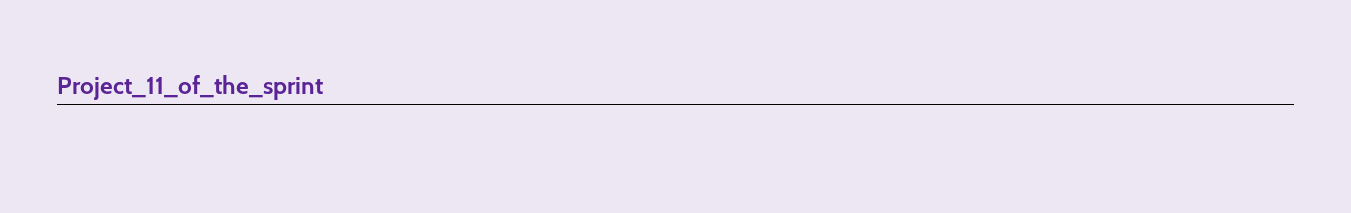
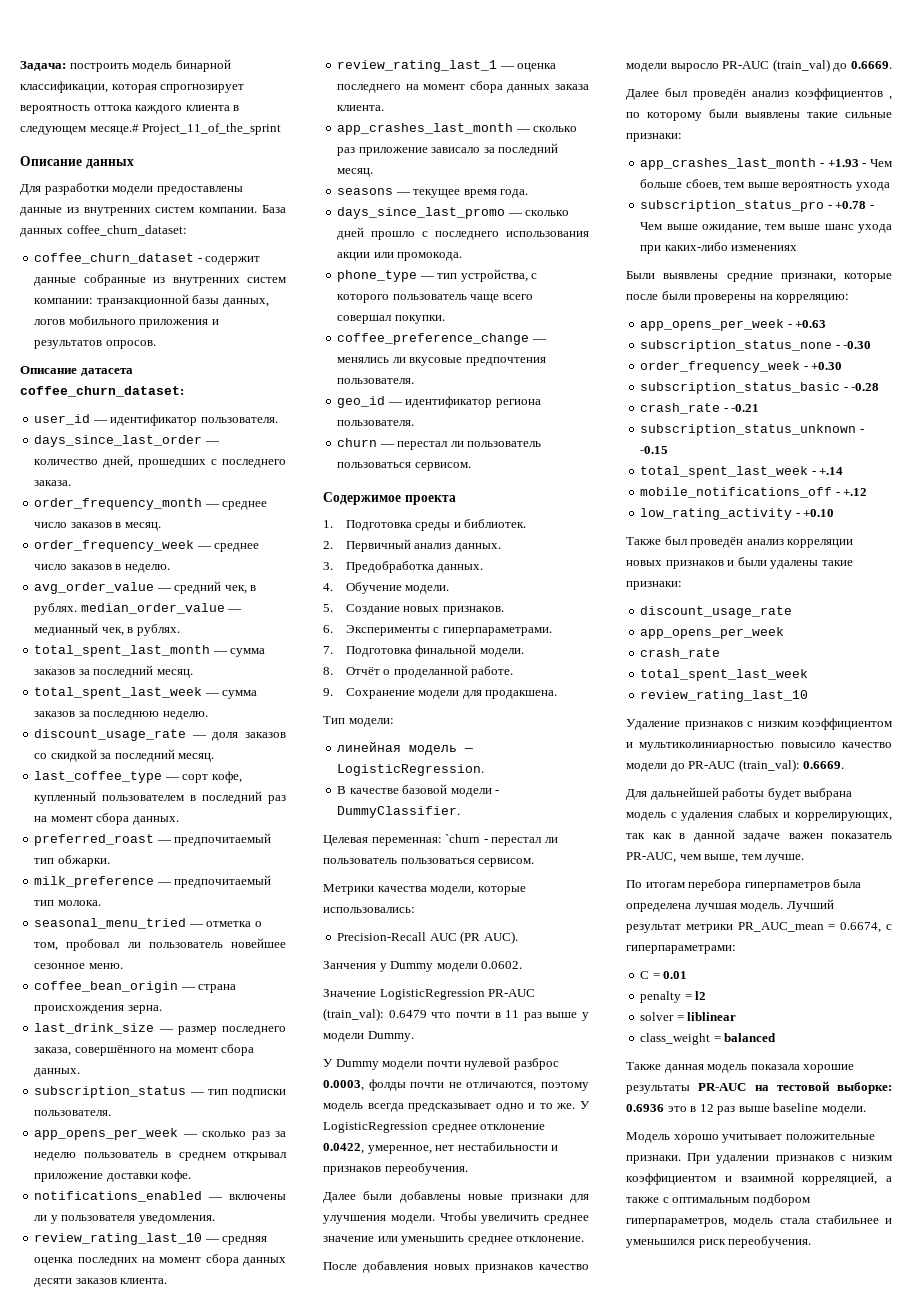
[57,75,323,100] Project_11_of_the_sprint -> [20,59,231,72] [20,81,245,93] [20,105,240,114] [20,123,282,135] [20,156,134,169] [20,183,243,195] [20,205,286,216] [20,225,187,237] [34,253,261,265] [34,274,286,286] [34,294,269,307] [34,316,219,328] [34,340,156,349] [20,366,133,376] [20,386,184,397] [34,414,278,426] [34,435,220,447] [34,455,286,468] [34,480,72,486] [34,498,268,510] [34,522,161,531] [34,540,260,552] [34,564,170,573] [34,581,257,594] [34,603,243,615] [34,623,180,636] [34,645,266,657] [34,665,193,678] [34,687,258,699] [34,711,208,720] [34,729,286,741] [34,749,215,762] [34,771,242,783] [34,791,286,804] [34,813,179,825] [34,833,272,846] [34,855,110,867] [34,875,272,888] [34,900,101,906] [34,918,262,929] [34,938,286,951] [34,963,123,969] [34,981,237,993] [34,1005,162,1014] [34,1023,286,1035] [34,1044,255,1056] [34,1068,81,1077] [34,1086,286,1098] [34,1110,112,1116] [34,1128,287,1140] [34,1152,287,1161] [34,1170,192,1182] [34,1191,286,1202] [34,1215,215,1224] [34,1233,268,1245] [34,1254,286,1266] [34,1278,168,1287] [337,60,557,72] [337,81,589,93] [337,105,385,111] [337,123,578,135] [337,143,559,156] [337,168,374,177] [337,188,529,198] [337,207,570,219] [337,227,589,240] [337,252,463,261] [337,269,538,282] [337,294,533,303] [337,315,445,324] [337,333,547,345] [337,357,546,366] [337,378,415,384] [337,396,541,408] [337,420,415,426] [337,438,542,450] [337,462,471,471] [323,492,456,505] [323,519,527,531] [323,539,501,552] [323,561,484,573] [323,582,450,594] [323,604,504,615] [323,625,552,636] [323,644,524,657] [323,665,514,678] [323,688,558,699] [323,716,394,727] [337,742,474,755] [337,764,485,776] [337,784,500,797] [337,806,461,818] [323,834,558,846] [323,858,535,867] [323,884,526,895] [323,907,415,913] [337,931,518,944] [323,961,523,972] [323,989,536,1000] [323,1008,589,1021] [323,1031,414,1042] [323,1057,559,1070] [323,1079,589,1091] [323,1101,590,1112] [323,1122,546,1133] [323,1142,559,1154] [323,1163,468,1175] [323,1191,589,1203] [323,1212,589,1224] [323,1236,585,1245] [323,1261,589,1273] [626,59,892,72] [626,88,892,100] [626,109,892,121] [626,133,682,142] [640,158,892,170] [640,179,890,191] [640,200,874,212] [640,222,892,233] [640,242,798,254] [626,271,892,282] [626,291,850,303] [640,319,827,331] [640,340,872,352] [640,361,843,373] [640,382,880,394] [640,403,760,414] [640,424,864,436] [640,446,669,454] [640,466,844,478] [640,487,868,498] [640,508,835,520] [626,536,854,548] [626,557,853,569] [626,581,682,590] [640,606,793,618] [640,627,785,639] [640,648,721,659] [640,669,809,681] [640,690,809,702] [626,718,892,730] [626,742,892,751] [626,759,845,772] [626,787,853,800] [626,809,892,821] [626,829,892,842] [626,852,805,863] [626,879,862,891] [626,899,834,912] [626,922,892,933] [626,945,736,954] [640,971,688,979] [640,991,707,1003] [640,1012,737,1021] [640,1033,777,1045] [626,1062,855,1073] [626,1081,892,1094] [626,1103,866,1115] [626,1132,875,1143] [626,1153,892,1164] [626,1172,892,1185] [626,1194,810,1206] [626,1215,892,1227] [626,1236,812,1248] Задача: построить модель бинарной классификации, которая спрогнозирует вероятность оттока каждого клиента в следующем месяце.# Project_11_of_the_sprint // Описание данных // Для разработки модели предоставлены данные из внутренних систем компании. База данных coffee_churn_dataset: // coffee_churn_dataset - содержит данные собранные из внутренних систем компании: транзакционной базы данных, логов мобильного приложения и результатов опросов. // Описание датасета coffee_churn_dataset: // user_id — идентификатор пользователя. // days_since_last_order — количество дней, прошедших с последнего заказа. // order_frequency_month — среднее число заказов в месяц. // order_frequency_week — среднее число заказов в неделю. // avg_order_value — средний чек, в рублях. median_order_value — медианный чек, в рублях. // total_spent_last_month — сумма заказов за последний месяц. // total_spent_last_week — сумма заказов за последнюю неделю. // discount_usage_rate — доля заказов со скидкой за последний месяц. // last_coffee_type — сорт кофе, купленный пользователем в последний раз на момент сбора данных. // preferred_roast — предпочитаемый тип обжарки. // milk_preference — предпочитаемый тип молока. // seasonal_menu_tried — отметка о том, пробовал ли пользователь новейшее сезонное меню. // coffee_bean_origin — страна происхождения зерна. // last_drink_size — размер последнего заказа, совершённого на момент сбора данных. // subscription_status — тип подписки пользователя. // app_opens_per_week — сколько раз за неделю пользователь в среднем открывал приложение доставки кофе. // notifications_enabled — включены ли у пользователя уведомления. // review_rating_last_10 — средняя оценка последних на момент сбора данных десяти заказов клиента. // review_rating_last_1 — оценка последнего на момент сбора данных заказа клиента. // app_crashes_last_month — сколько раз приложение зависало за последний месяц. // seasons — текущее время года. // days_since_last_promo — сколько дней прошло с последнего использования акции или промокода. // phone_type — тип устройства, с которого пользователь чаще всего совершал покупки. // coffee_preference_change — менялись ли вкусовые предпочтения пользователя. // geo_id — идентификатор региона пользователя. // churn — перестал ли пользователь пользоваться сервисом. // Содержимое проекта // 1. Подготовка среды и библиотек. // 2. Первичный анализ данных. // 3. Предобработка данных. // 4. Обучение модели. // 5. Создание новых признаков. // 6. Эксперименты с гиперпараметрами. // 7. Подготовка финальной модели. // 8. Отчёт о проделанной работе. // 9. Сохранение модели для продакшена. // Тип модели: // линейная модель — LogisticRegression. // В качестве базовой модели - DummyClassifier. // Целевая переменная: `churn - перестал ли пользователь пользоваться сервисом. // Метрики качества модели, которые использовались: // Precision-Recall AUC (PR AUC). // Занчения у Dummy модели 0.0602. // Значение LogisticRegression PR-AUC (train_val): 0.6479 что почти в 11 раз выше у модели Dummy. // У Dummy модели почти нулевой разброс 0.0003, фолды почти не отличаются, поэтому модель всегда предсказывает одно и то же. У LogisticRegression среднее отклонение 0.0422, умеренное, нет нестабильности и признаков переобучения. // Далее были добавлены новые признаки для улучшения модели. Чтобы увеличить среднее значение или уменьшить среднее отклонение. // После добавления новых признаков качество модели выросло PR-AUC (train_val) до 0.6669. // Далее был проведён анализ коэффициентов , по которому были выявлены такие сильные признаки: // app_crashes_last_month - +1.93 - Чем больше сбоев, тем выше вероятность ухода // subscription_status_pro - +0.78 - Чем выше ожидание, тем выше шанс ухода при каких-либо изменениях // Были выявлены средние признаки, которые после были проверены на корреляцию: // app_opens_per_week - +0.63 // subscription_status_none - -0.30 // order_frequency_week - +0.30 // subscription_status_basic - -0.28 // crash_rate - -0.21 // subscription_status_unknown - -0.15 // total_spent_last_week - +.14 // mobile_notifications_off - +.12 // low_rating_activity - +0.10 // Также был проведён анализ корреляции новых признаков и были удалены такие признаки: // discount_usage_rate // app_opens_per_week // crash_rate // total_spent_last_week // review_rating_last_10 // Удаление признаков с низким коэффициентом и мультиколиниарностью повысило качество модели до PR-AUC (train_val): 0.6669. // Для дальнейшей работы будет выбрана модель с удаления слабых и коррелирующих, так как в данной задаче важен показатель PR-AUC, чем выше, тем лучше. // По итогам перебора гиперпаметров была определена лучшая модель. Лучший результат метрики PR_AUC_mean = 0.6674, с гиперпараметрами: // C = 0.01 // penalty = l2 // solver = liblinear // class_weight = balanced // Также данная модель показала хорошие результаты PR-AUC на тестовой выборке: 0.6936 это в 12 раз выше baseline модели. // Модель хорошо учитывает положительные признаки. При удалении признаков с низким коэффициентом и взаимной корреляцией, а также с оптимальным подбором гиперпараметров, модель стала стабильнее и уменьшился риск переобучения.

